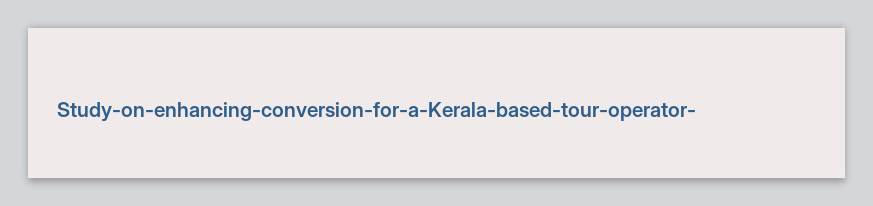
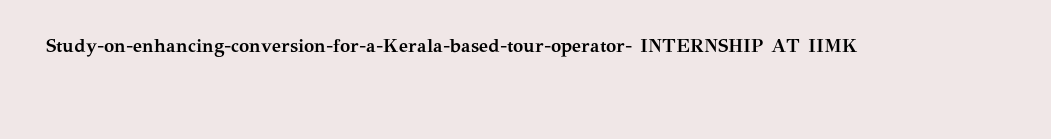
(696, 112) none -> [640,38,858,52] INTERNSHIP AT IIMK

